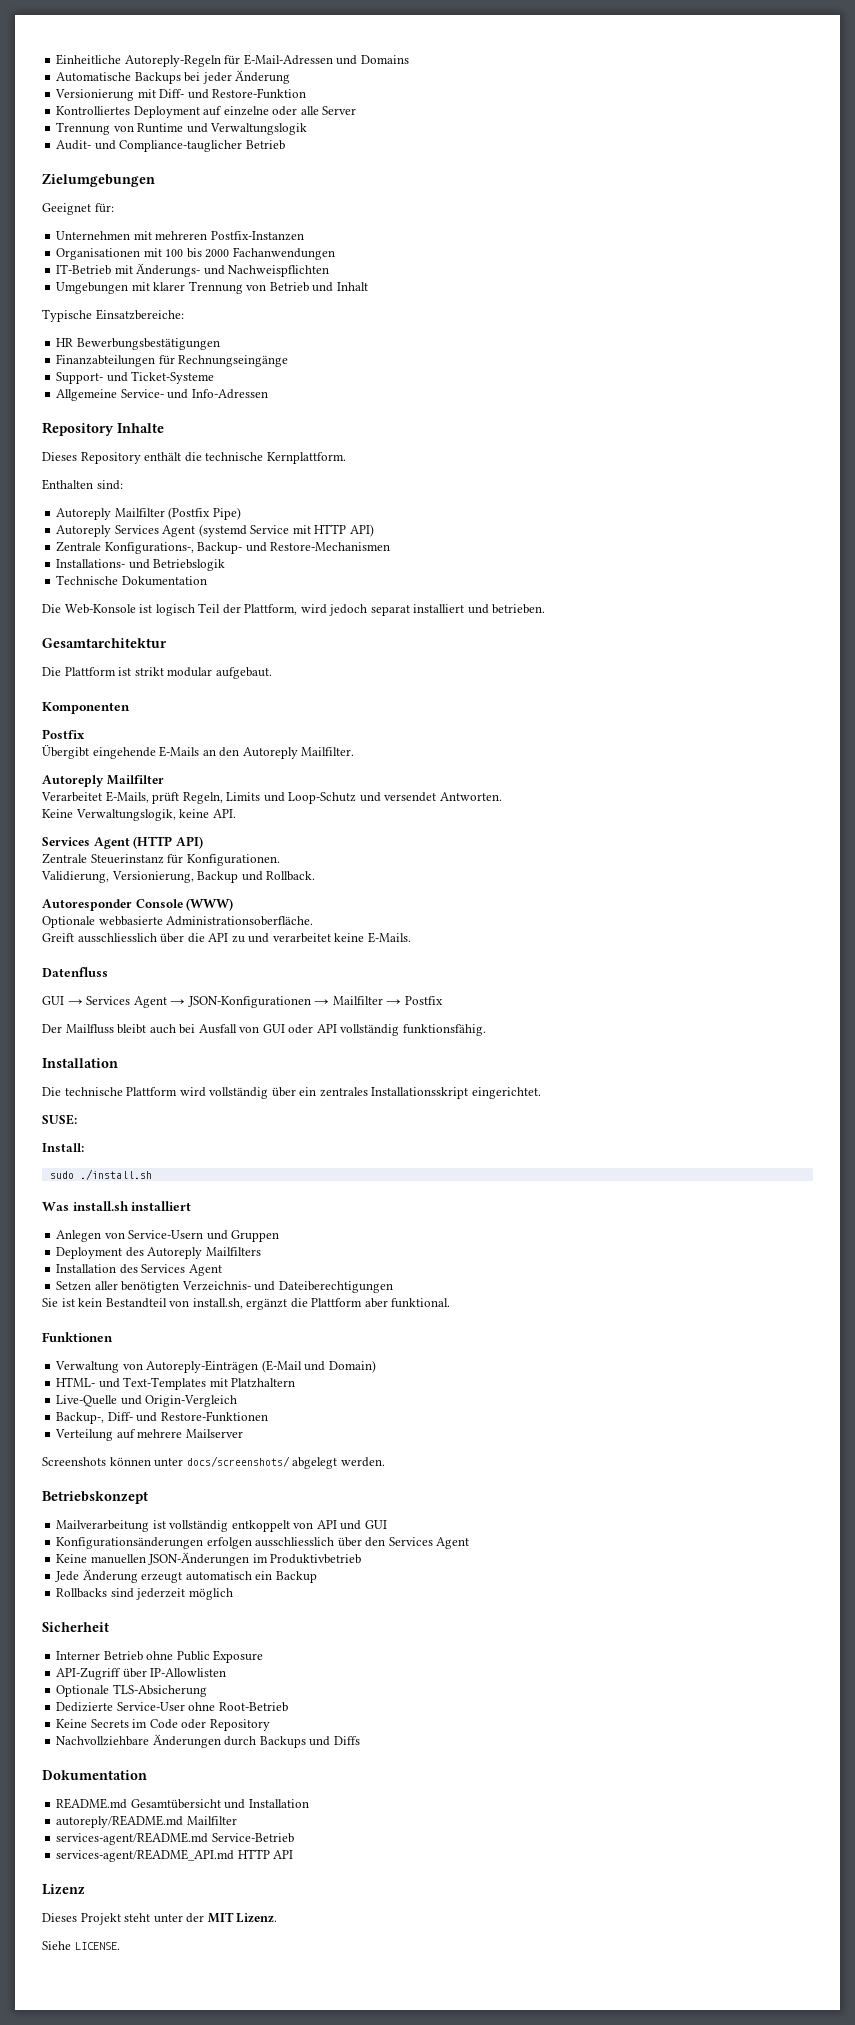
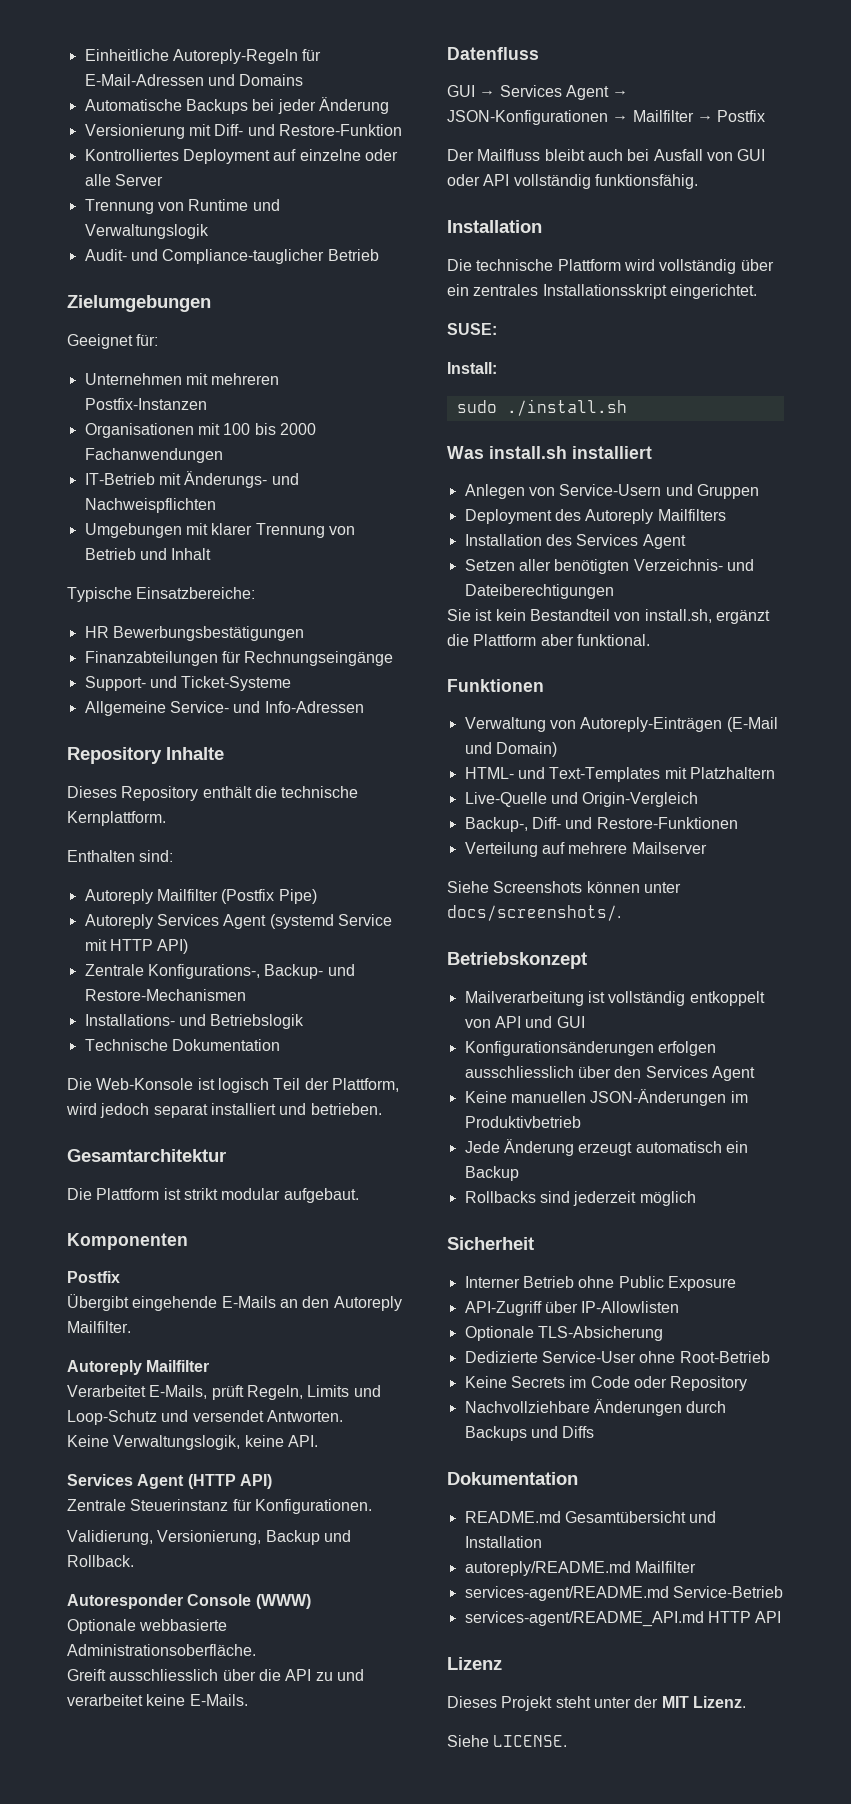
(243, 1433) none -> [447,881,489,893] Siehe
[186,1456,385,1469] docs/screenshots/ abgelegt werden. -> [447,905,621,921] docs/screenshots/.

